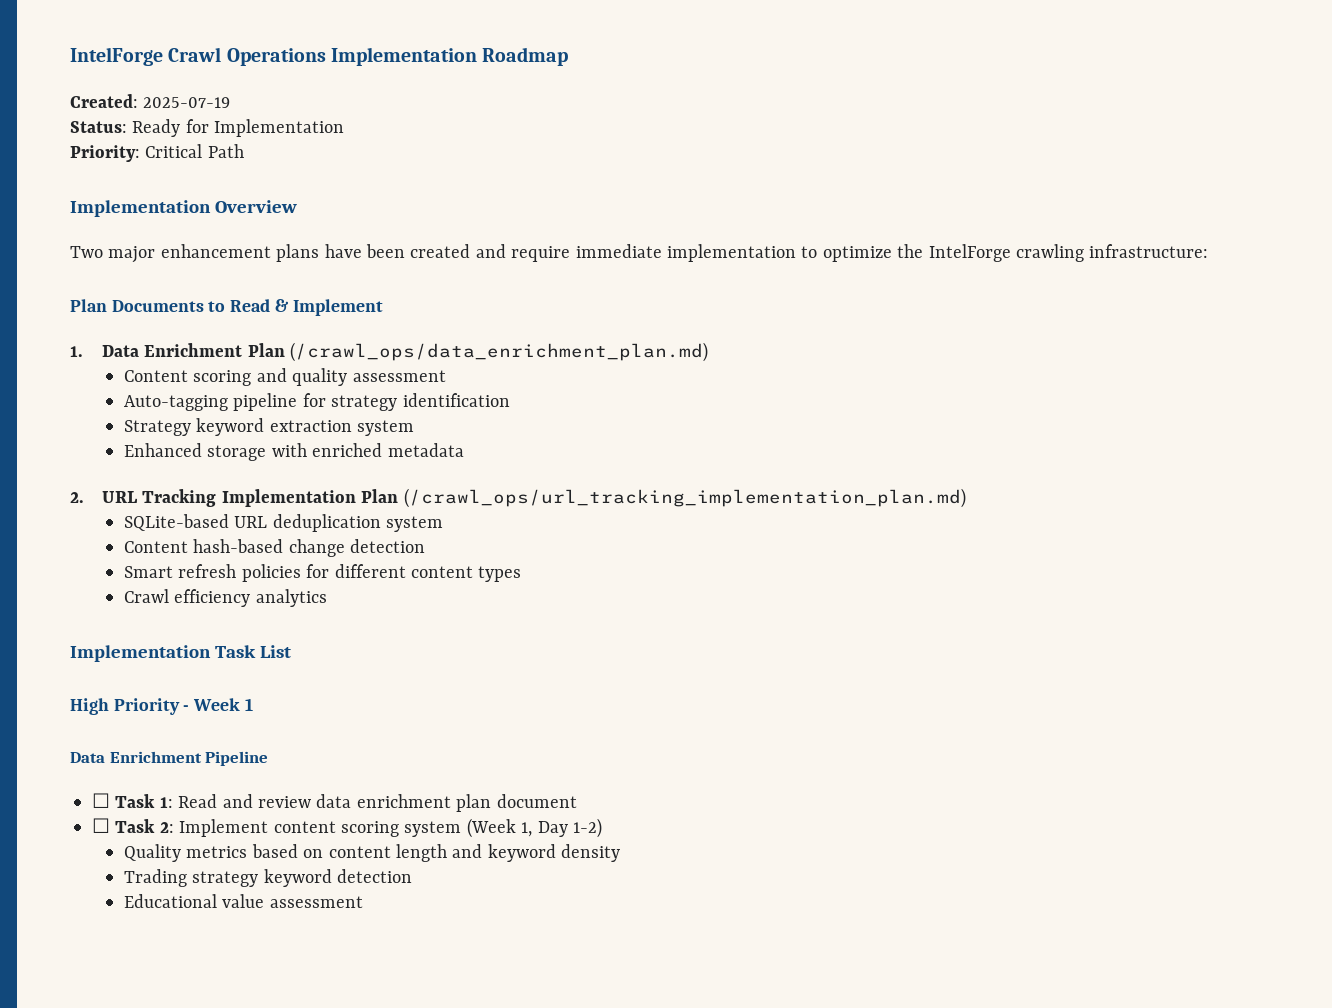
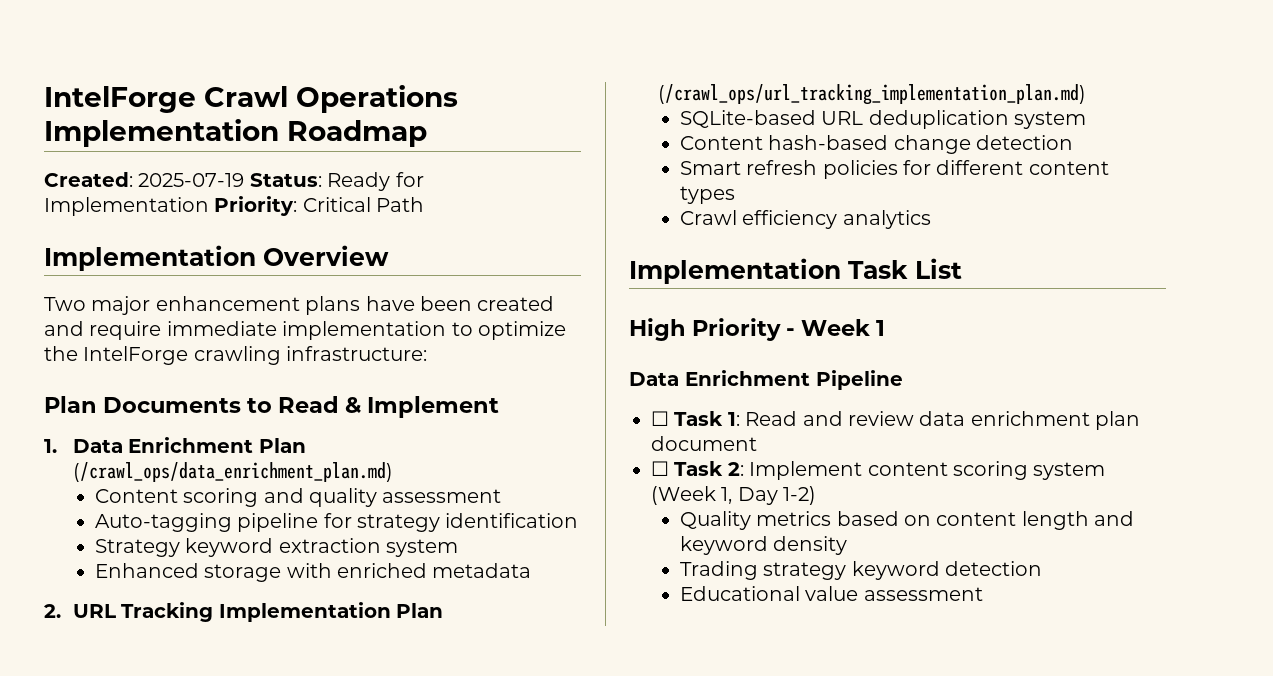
(231, 102) // -> (245, 180) none
(345, 128) // -> (209, 206) none

